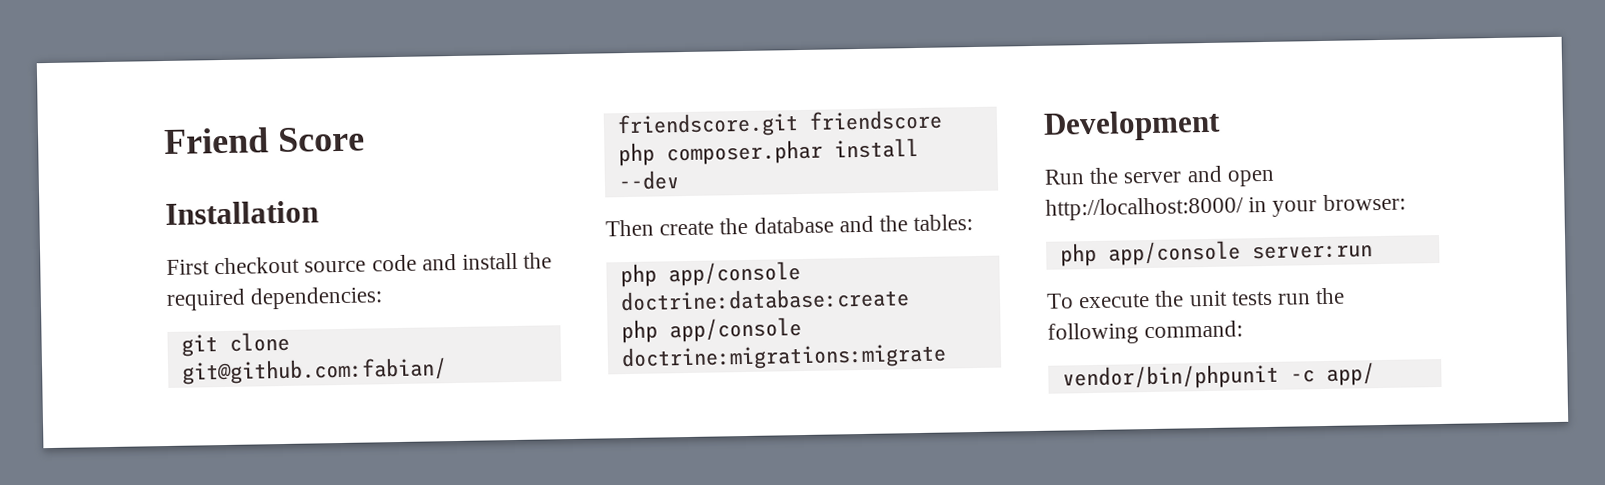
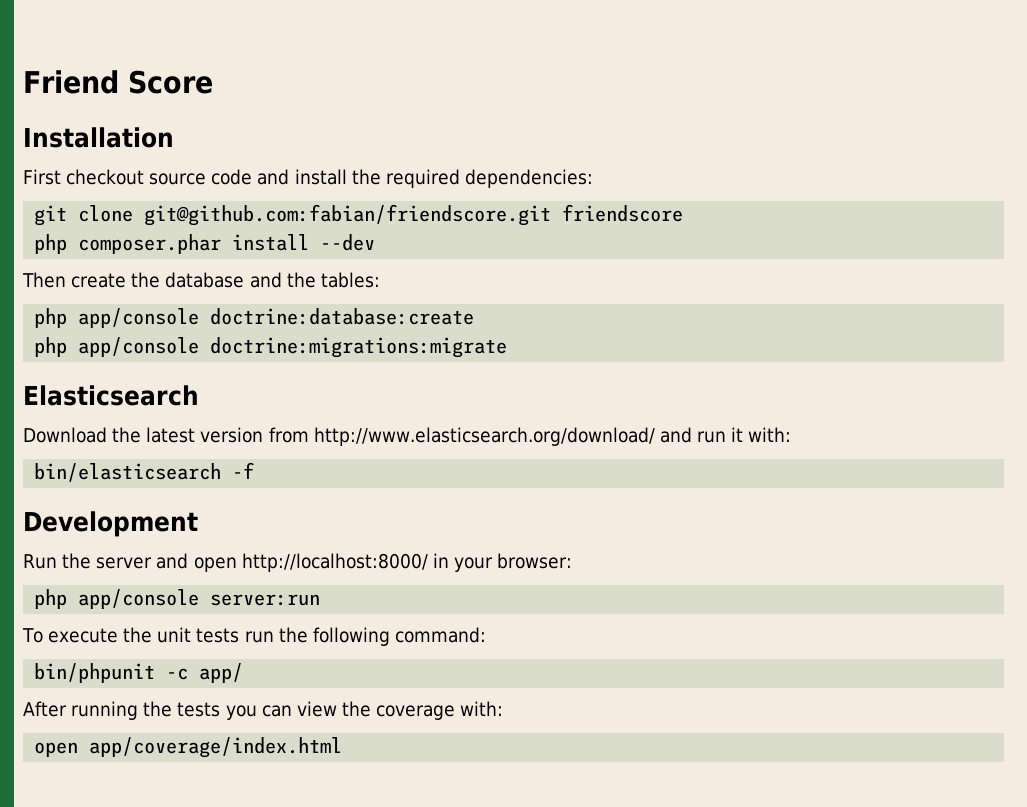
(947, 357) none -> [23,385,199,406] [23,427,792,446] [34,462,255,482] // Elasticsearch // Download the latest version from http://www.elasticsearch.org/download/ and run it with: // bin/elasticsearch -f
[1061,363,1279,391] vendor/bin/phpunit -> [34,663,156,683] bin/phpunit
(1375, 374) none -> [23,701,504,720] [34,737,343,758] // After running the tests you can view the coverage with: // open app/coverage/index.html

